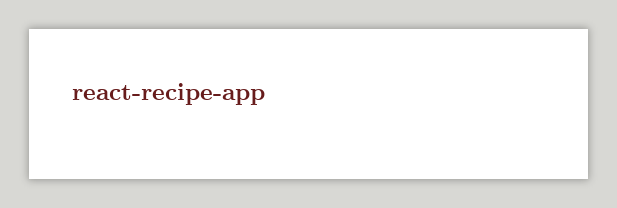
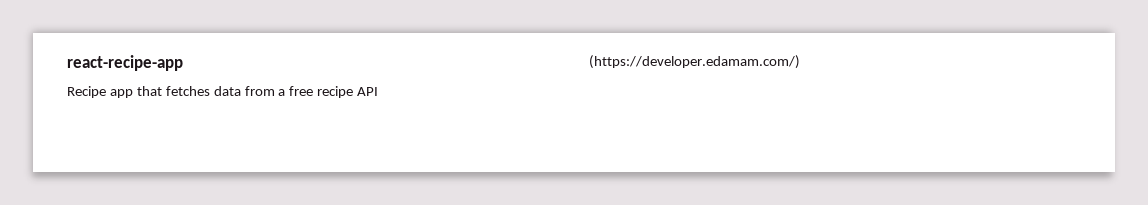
(265, 94) none -> [67,86,379,98] [589,55,800,69] // Recipe app that fetches data from a free recipe API (https://developer.edamam.com/)

